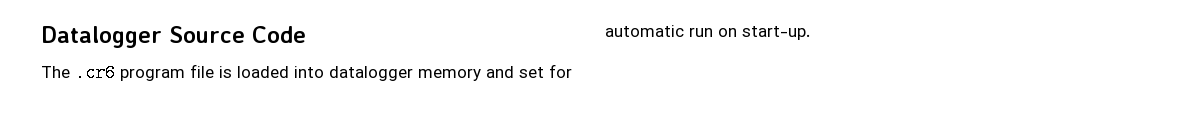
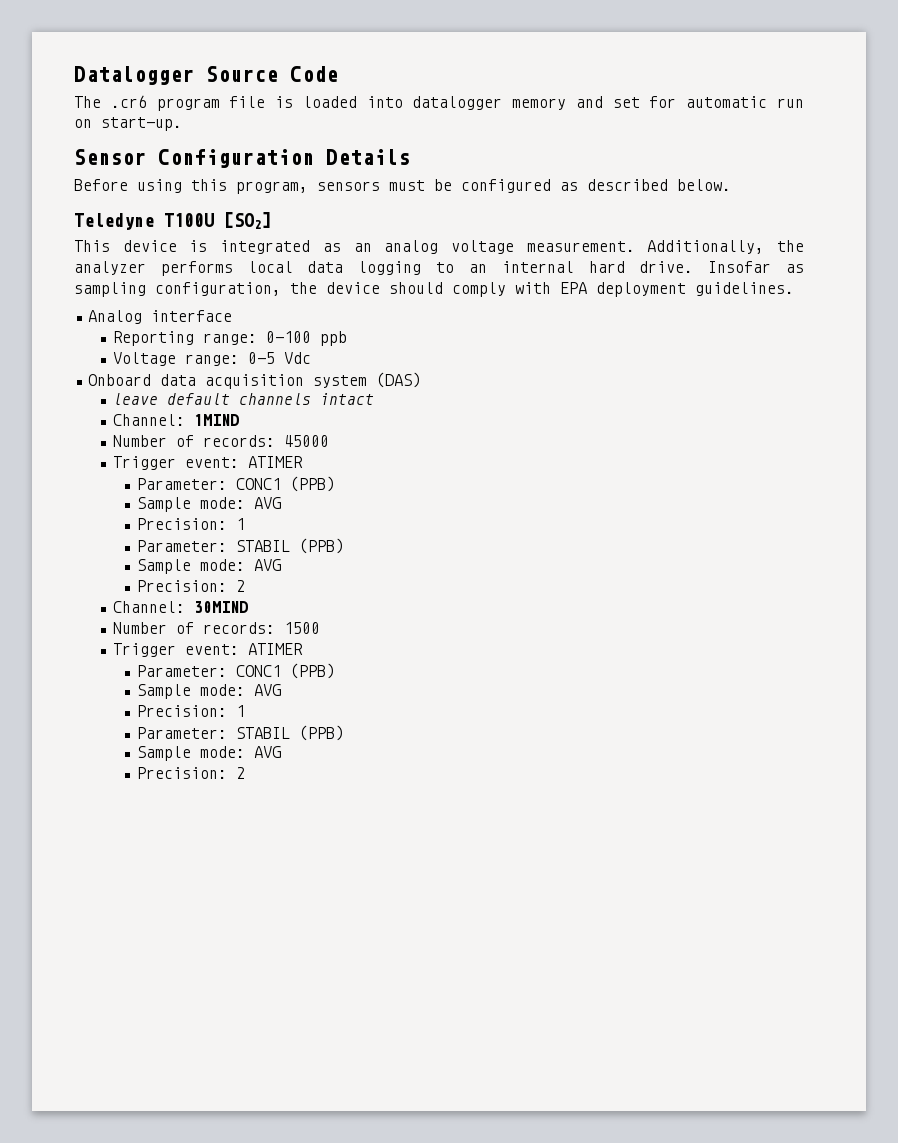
(810, 33) none -> [74,149,410,168] [74,179,731,194] [74,212,271,230] [74,240,804,254] [74,261,805,276] [74,282,794,297] [88,310,233,324] [112,331,347,346] [112,352,311,366] [88,372,422,389] [112,393,374,405] [112,414,239,426] [112,435,329,447] [112,456,303,470] [136,476,335,492] [136,497,281,512] [136,518,245,530] [136,538,344,554] [136,559,281,574] [136,580,245,592] [112,601,248,613] [112,622,320,634] [112,643,303,657] [136,663,335,679] [136,684,281,699] [136,705,245,717] [136,725,344,741] [136,746,281,761] [136,767,245,779] // Sensor Configuration Details // Before using this program, sensors must be configured as described below. // Teledyne T100U [SO2] // This device is integrated as an analog voltage measurement. Additionally, the analyzer performs local data logging to an internal hard drive. Insofar as sampling configuration, the device should comply with EPA deployment guidelines. // Analog interface // Reporting range: 0-100 ppb // Voltage range: 0-5 Vdc // Onboard data acquisition system (DAS) // leave default channels intact // Channel: 1MIND // Number of records: 45000 // Trigger event: ATIMER // Parameter: CONC1 (PPB) // Sample mode: AVG // Precision: 1 // Parameter: STABIL (PPB) // Sample mode: AVG // Precision: 2 // Channel: 30MIND // Number of records: 1500 // Trigger event: ATIMER // Parameter: CONC1 (PPB) // Sample mode: AVG // Precision: 1 // Parameter: STABIL (PPB) // Sample mode: AVG // Precision: 2

